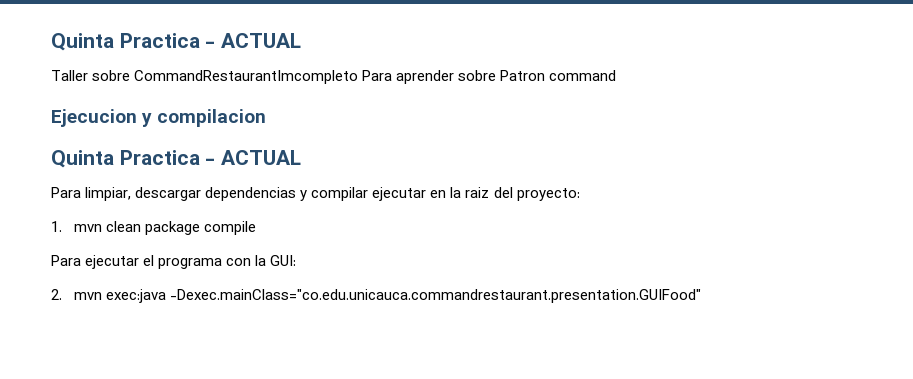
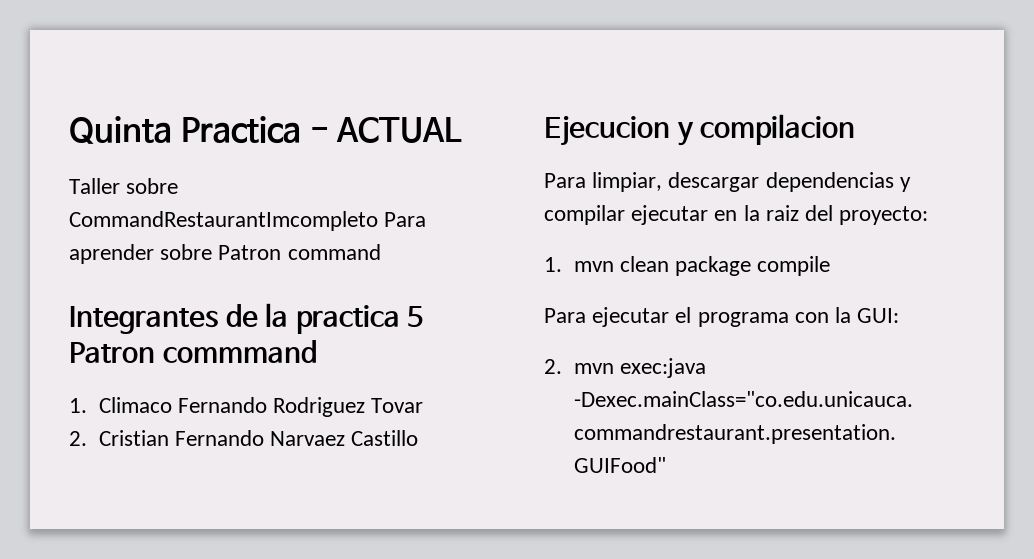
(617, 75) none -> [69,303,424,334] [69,340,317,363] [69,397,424,417] [69,430,419,446] // Integrantes de la practica 5 Patron commmand // 1. Climaco Fernando Rodriguez Tovar // 2. Cristian Fernando Narvaez Castillo
[51,150,302,168] // Quinta Practica - ACTUAL -> (856, 129) none

